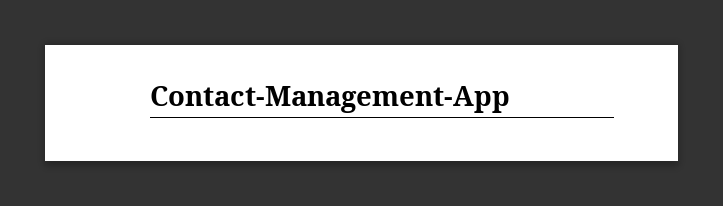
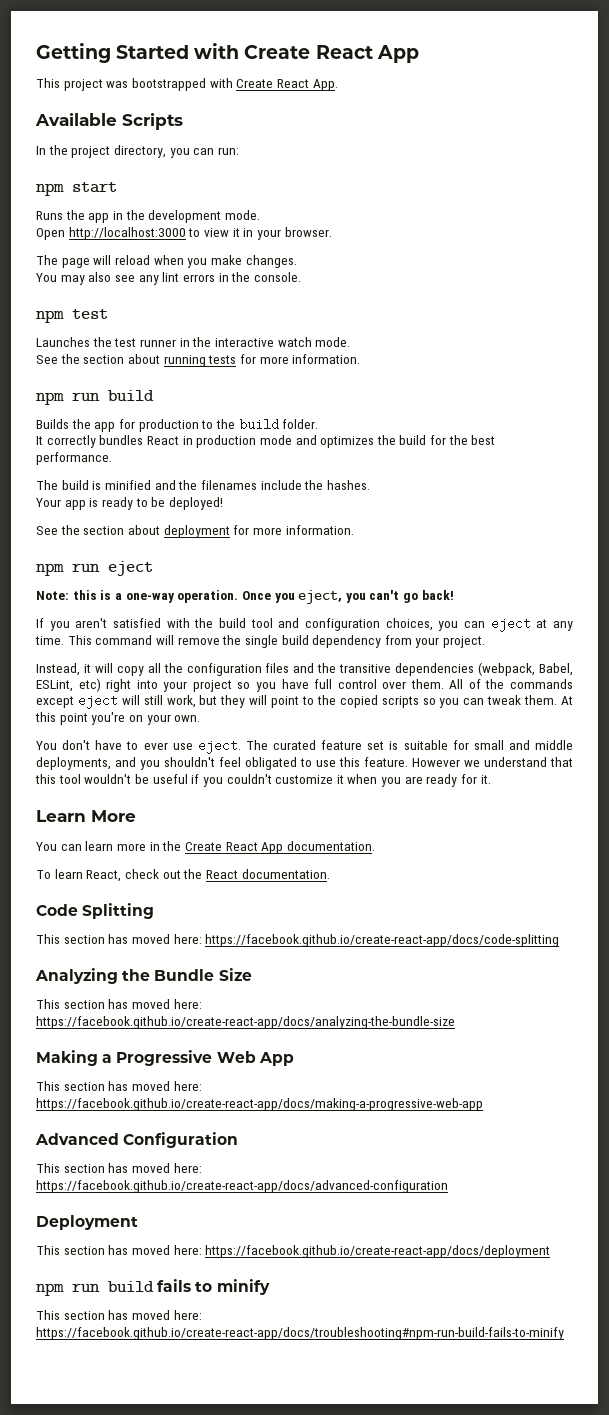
[150,86,510,113] Contact-Management-App -> [36,43,419,63] [36,78,338,91] [35,113,183,130] [36,145,239,158] [36,182,117,196] [36,210,260,223] [36,227,332,240] [36,255,297,268] [36,272,301,285] [36,309,108,323] [36,337,351,347] [36,354,361,367] [36,390,154,405] [36,418,319,432] [36,435,496,448] [36,452,112,465] [36,480,370,490] [36,497,223,510] [36,525,354,538] [36,561,153,576] [36,590,454,604] [36,617,573,632] [35,635,486,648] [36,662,573,676] [36,678,573,692] [36,694,574,709] [35,712,201,725] [36,739,573,754] [36,757,573,770] [35,774,491,787] [36,810,136,822] [36,841,375,854] [36,869,330,882] [36,903,155,919] [36,934,560,947] [35,968,252,984] [36,999,202,1009] [36,1016,455,1029] [36,1050,294,1066] [36,1081,202,1091] [36,1098,483,1111] [35,1132,239,1148] [36,1163,202,1173] [36,1180,448,1193] [36,1215,138,1230] [36,1245,551,1258] [36,1279,270,1296] [36,1310,202,1320] [36,1327,564,1340] Getting Started with Create React App // This project was bootstrapped with Create React App. // Available Scripts // In the project directory, you can run: // npm start // Runs the app in the development mode. // Open http://localhost:3000 to view it in your browser. // The page will reload when you make changes. // You may also see any lint errors in the console. // npm test // Launches the test runner in the interactive watch mode. // See the section about running tests for more information. // npm run build // Builds the app for production to the build folder. // It correctly bundles React in production mode and optimizes the build for the best performance. // The build is minified and the filenames include the hashes. // Your app is ready to be deployed! // See the section about deployment for more information. // npm run eject // Note: this is a one-way operation. Once you eject, you can't go back! // If you aren't satisfied with the build tool and configuration choices, you can eject at any time. This command will remove the single build dependency from your project. // Instead, it will copy all the configuration files and the transitive dependencies (webpack, Babel, ESLint, etc) right into your project so you have full control over them. All of the commands except eject will still work, but they will point to the copied scripts so you can tweak them. At this point you're on your own. // You don't have to ever use eject. The curated feature set is suitable for small and middle deployments, and you shouldn't feel obligated to use this feature. However we understand that this tool wouldn't be useful if you couldn't customize it when you are ready for it. // Learn More // You can learn more in the Create React App documentation. // To learn React, check out the React documentation. // Code Splitting // This section has moved here: https://facebook.github.io/create-react-app/docs/code-splitting // Analyzing the Bundle Size // This section has moved here: https://facebook.github.io/create-react-app/docs/analyzing-the-bundle-size // Making a Progressive Web App // This section has moved here: https://facebook.github.io/create-react-app/docs/making-a-progressive-web-app // Advanced Configuration // This section has moved here: https://facebook.github.io/create-react-app/docs/advanced-configuration // Deployment // This section has moved here: https://facebook.github.io/create-react-app/docs/deployment // npm run build fails to minify // This section has moved here: https://facebook.github.io/create-react-app/docs/troubleshooting#npm-run-build-fails-to-minify

